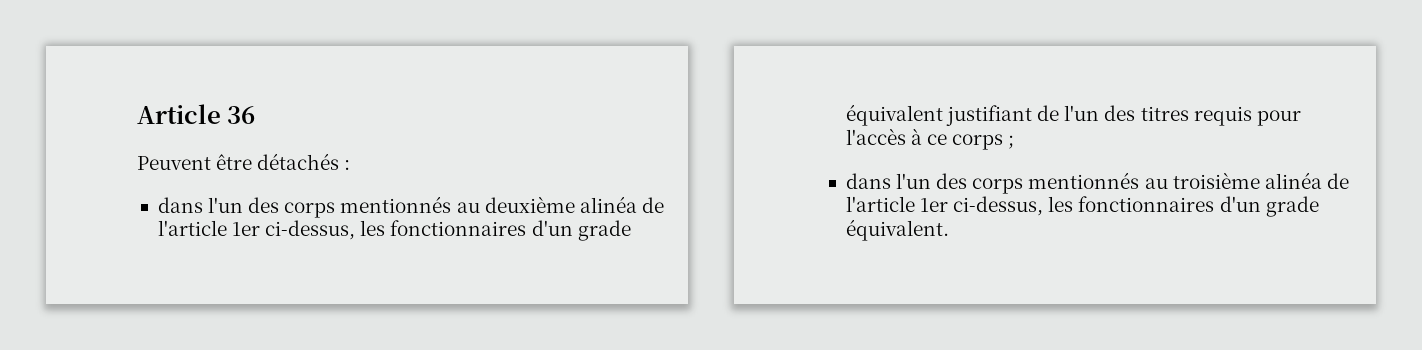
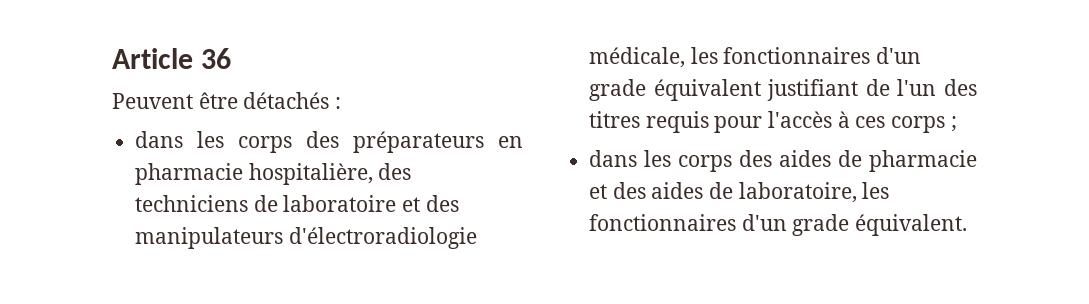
[208,196,664,218] [157,220,356,240] l'un des corps mentionnés au deuxième alinéa de l'article 1er ci-dessus, -> [197,131,523,153] [135,163,412,185] [135,195,459,212] [135,227,477,249] [589,47,686,68] les corps des préparateurs en pharmacie hospitalière, des techniciens de laboratoire et des manipulateurs d'électroradiologie médicale,
[927,134,948,145] ce -> [855,116,886,128] ces
[896,172,1349,194] [845,196,1044,216] l'un des corps mentionnés au troisième alinéa de l'article 1er ci-dessus, -> [644,150,977,172] [589,182,857,203] les corps des aides de pharmacie et des aides de laboratoire,

